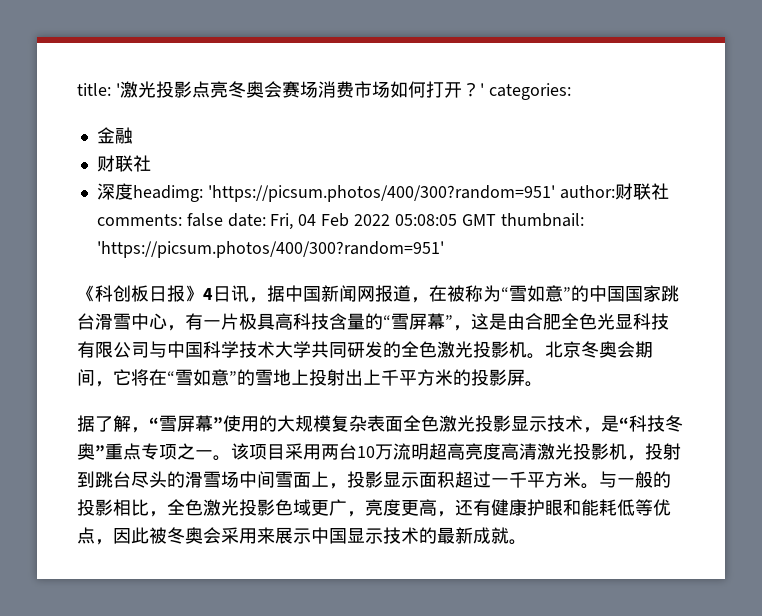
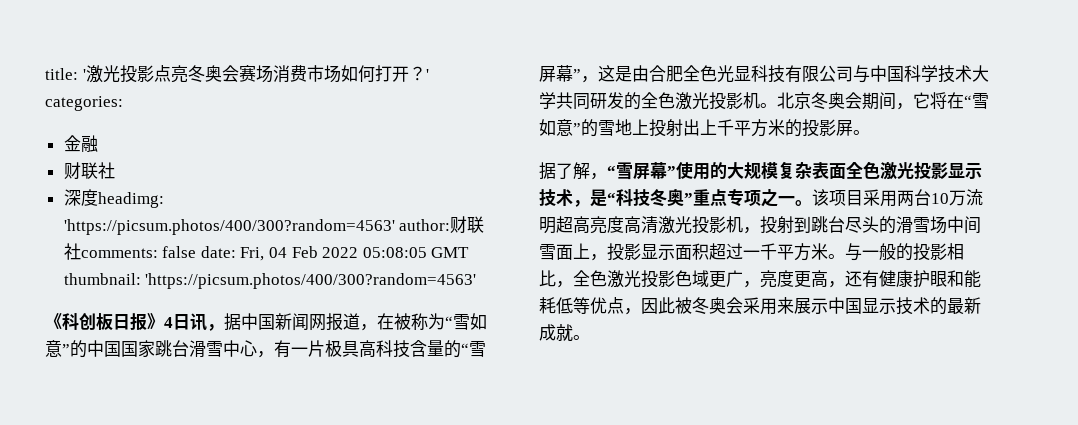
[207,185,555,202] 'https://picsum.photos/400/300?random=951' -> [63,219,395,235] 'https://picsum.photos/400/300?random=4563'
[96,241,444,258] 'https://picsum.photos/400/300?random=951' -> [145,273,477,289] 'https://picsum.photos/400/300?random=4563'

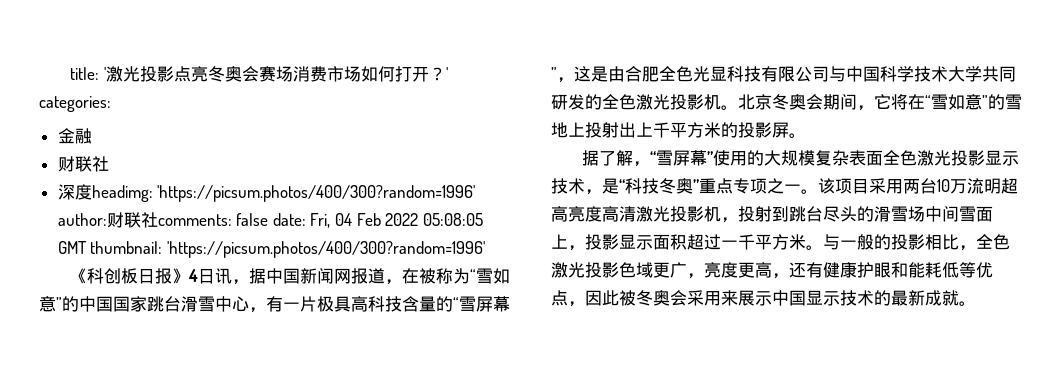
[63,219,395,235] 'https://picsum.photos/400/300?random=4563' -> [157,185,476,202] 'https://picsum.photos/400/300?random=1996'
[145,273,477,289] 'https://picsum.photos/400/300?random=4563' -> [166,241,485,258] 'https://picsum.photos/400/300?random=1996'

